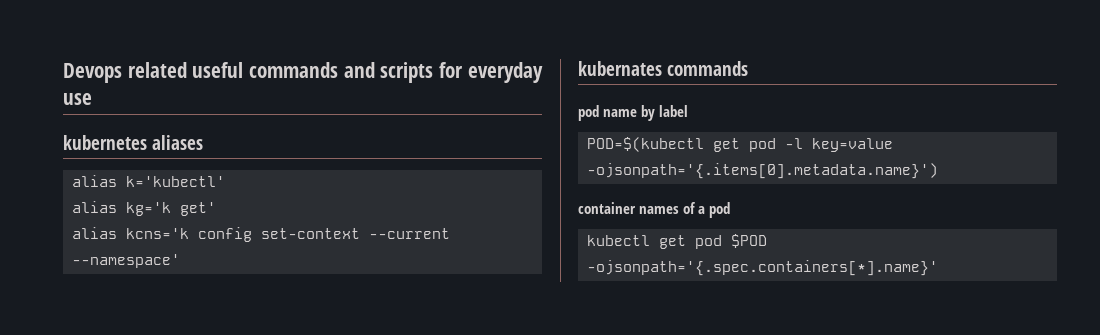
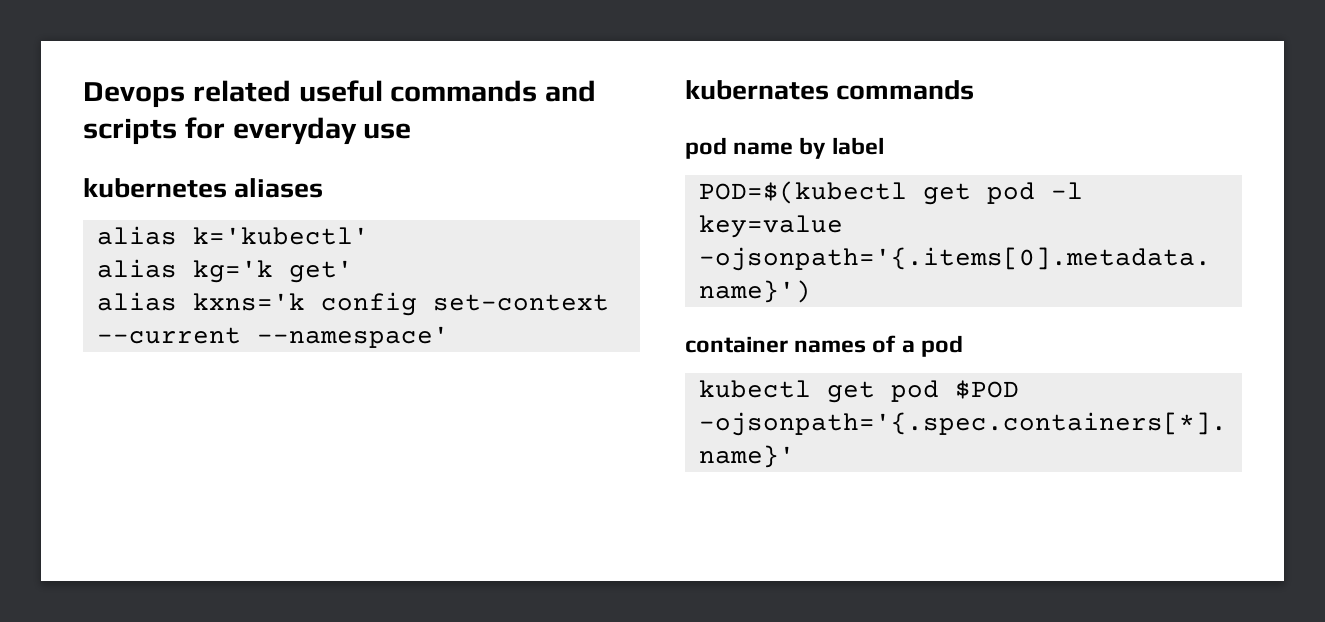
[125,228,189,239] kcns='k -> [192,293,305,311] kxns='k

